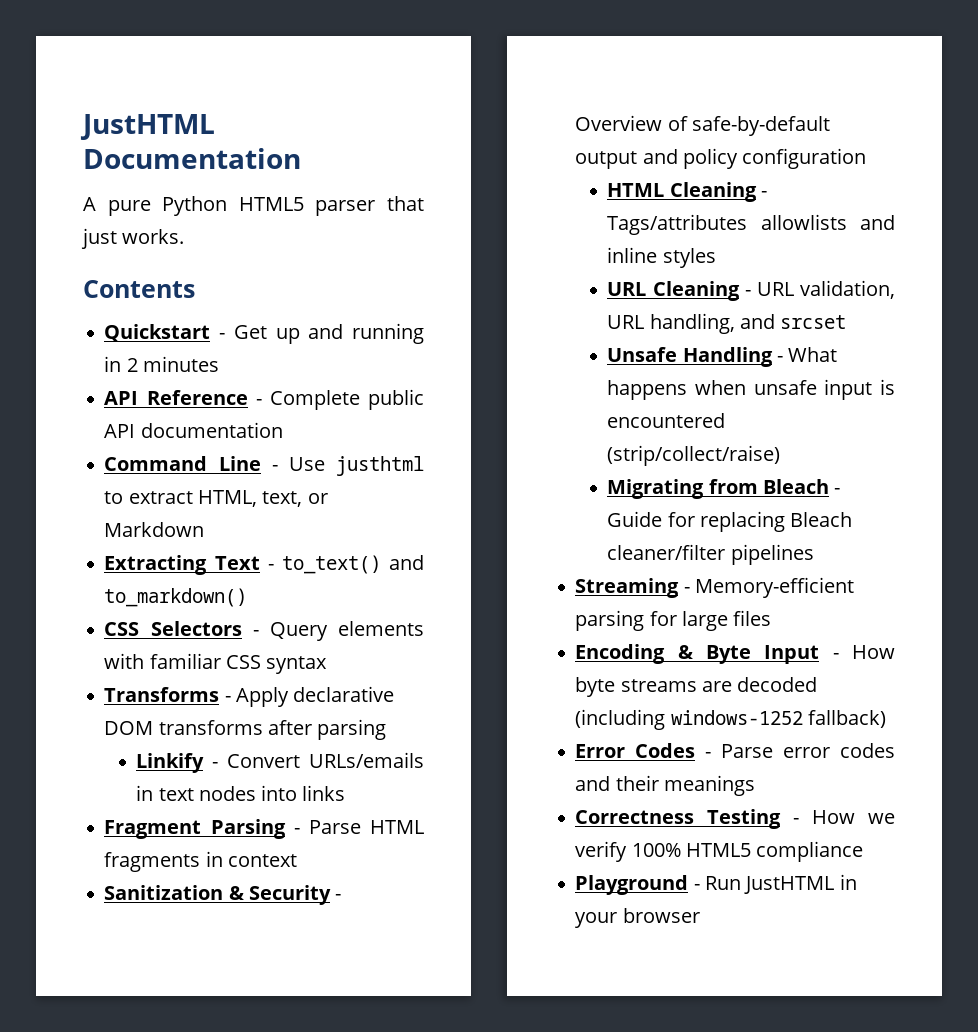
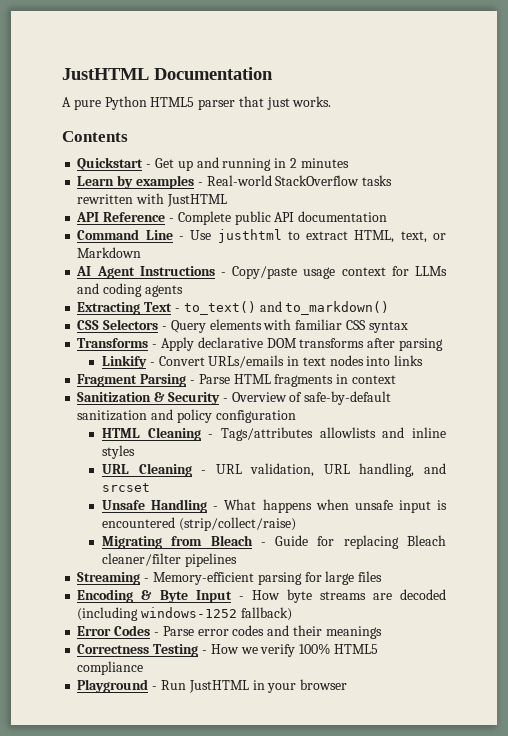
(219, 364) none -> [77,175,393,189] [77,193,227,207] // Learn by examples - Real-world StackOverflow tasks rewritten with JustHTML
(205, 529) none -> [76,266,447,279] [77,283,183,297] // AI Agent Instructions - Copy/paste usage context for LLMs and coding agents
[575,151,638,169] output -> [77,410,148,421] sanitization

